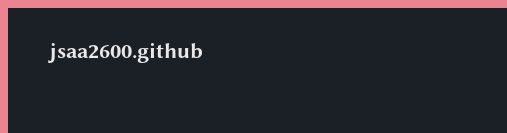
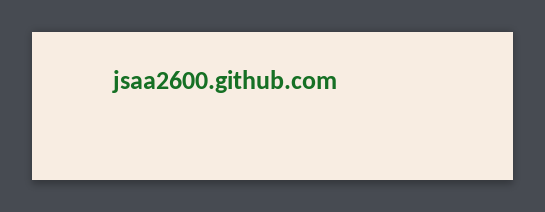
[48,42,203,63] jsaa2600.github -> [112,70,337,93] jsaa2600.github.com

